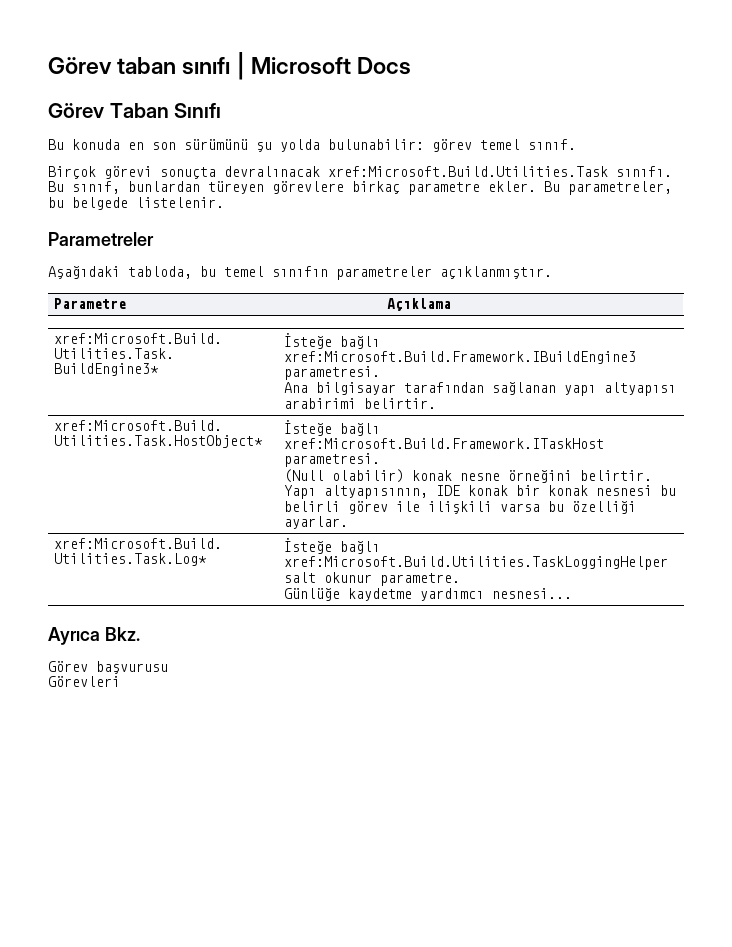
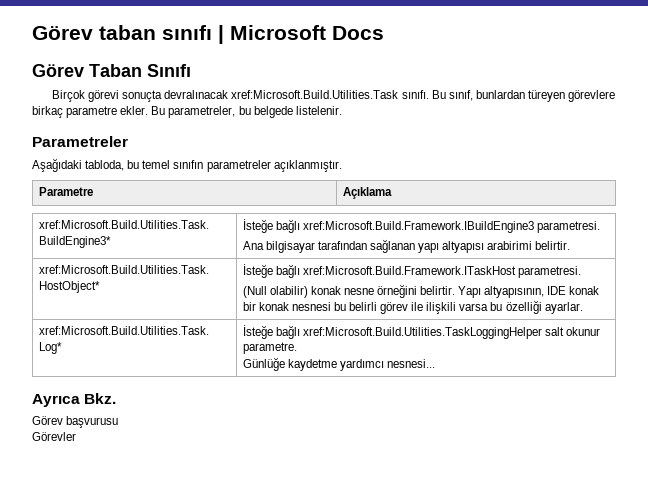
[48,139,576,152] // Bu konuda en son sürümünü şu yolda bulunabilir: görev temel sınıf. -> (191, 70) none
[48,676,120,687] Görevleri -> [32,432,76,441] Görevler

